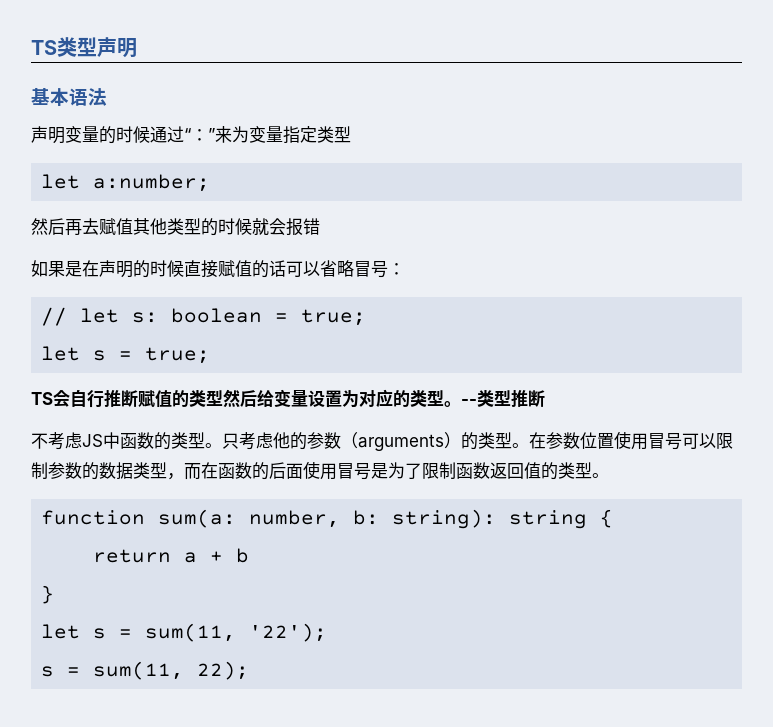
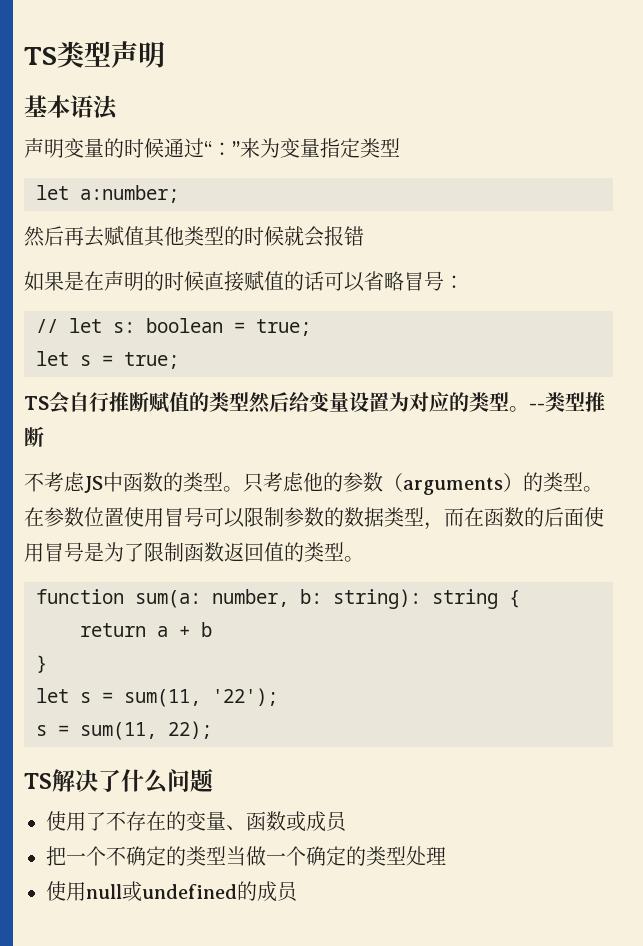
(250, 670) none -> [24,768,213,794] [46,811,348,832] [46,846,446,866] [46,881,299,902] // TS解决了什么问题 // 使用了不存在的变量、函数或成员 // 把一个不确定的类型当做一个确定的类型处理 // 使用null或undefined的成员

